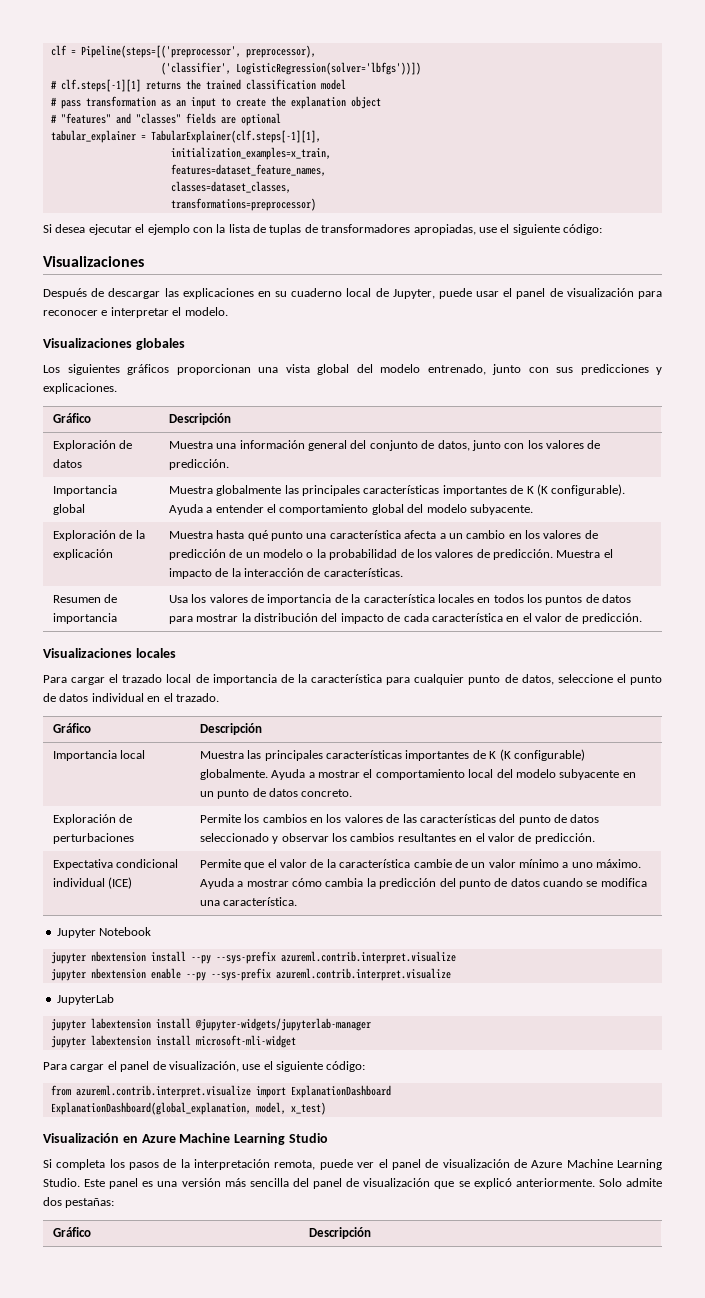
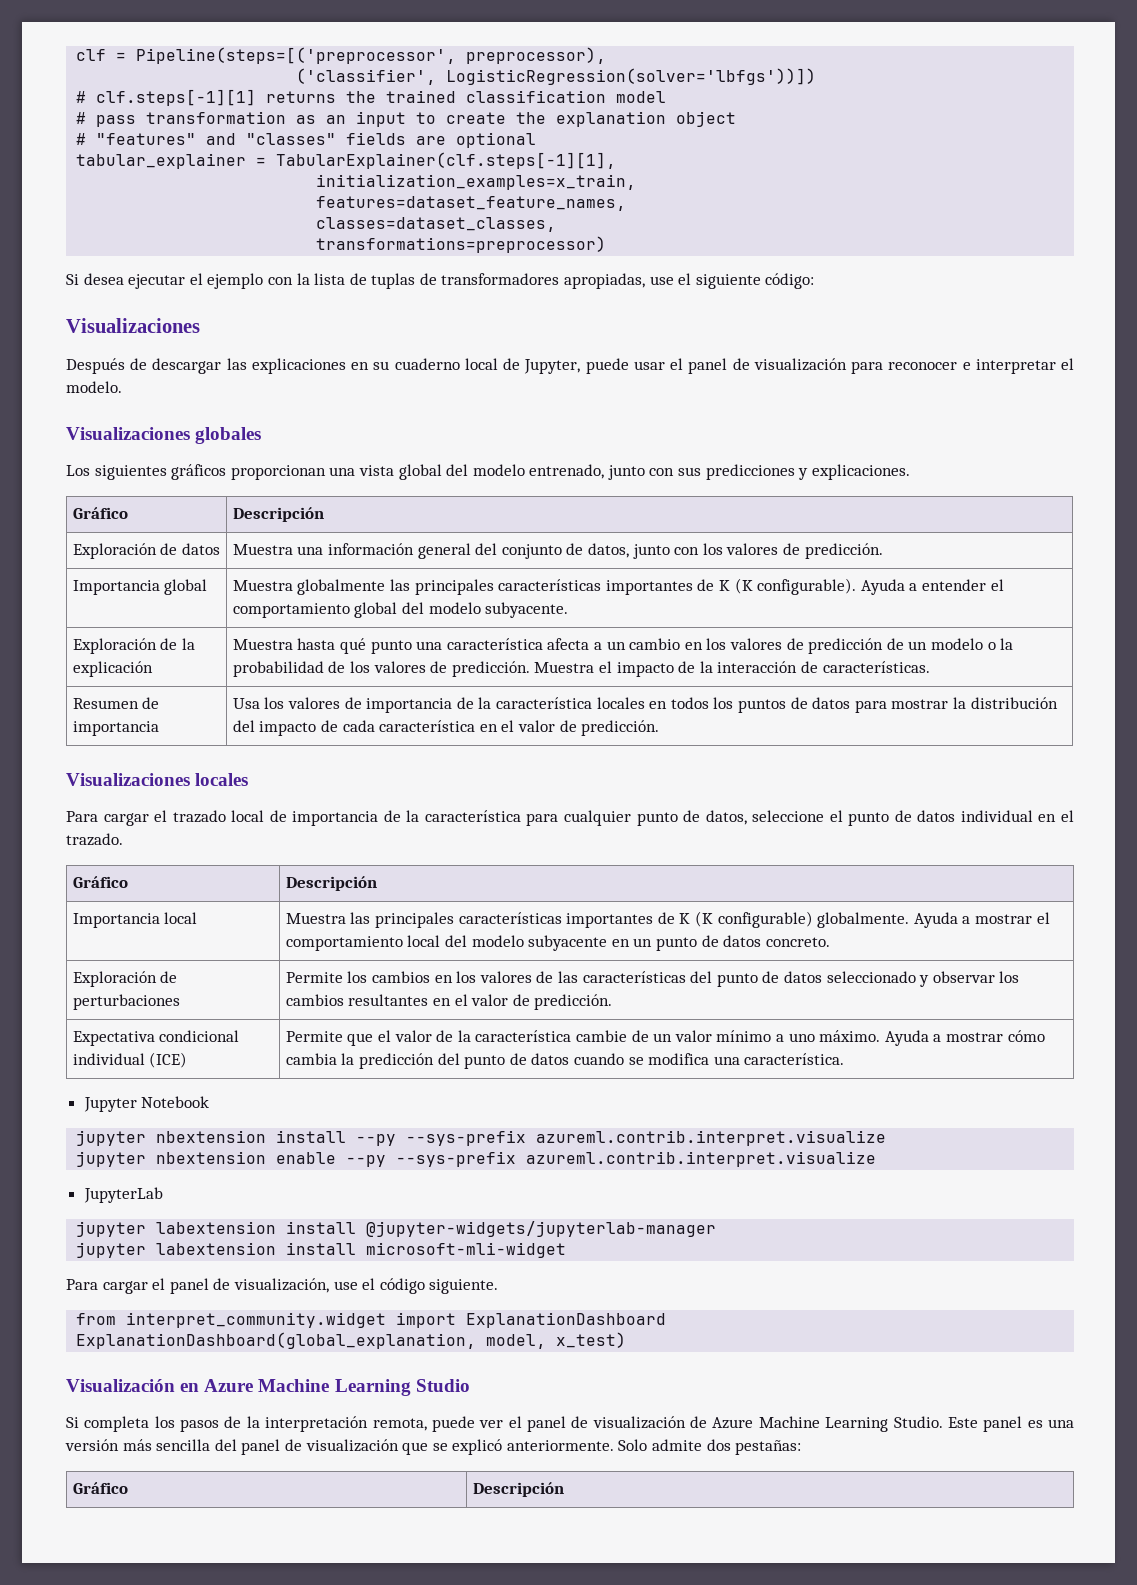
[276,1061,366,1072] siguiente código: -> [379,1278,499,1294] código siguiente.
[75,1085,251,1098] azureml.contrib.interpret.visualize -> [126,1312,387,1328] interpret_community.widget

